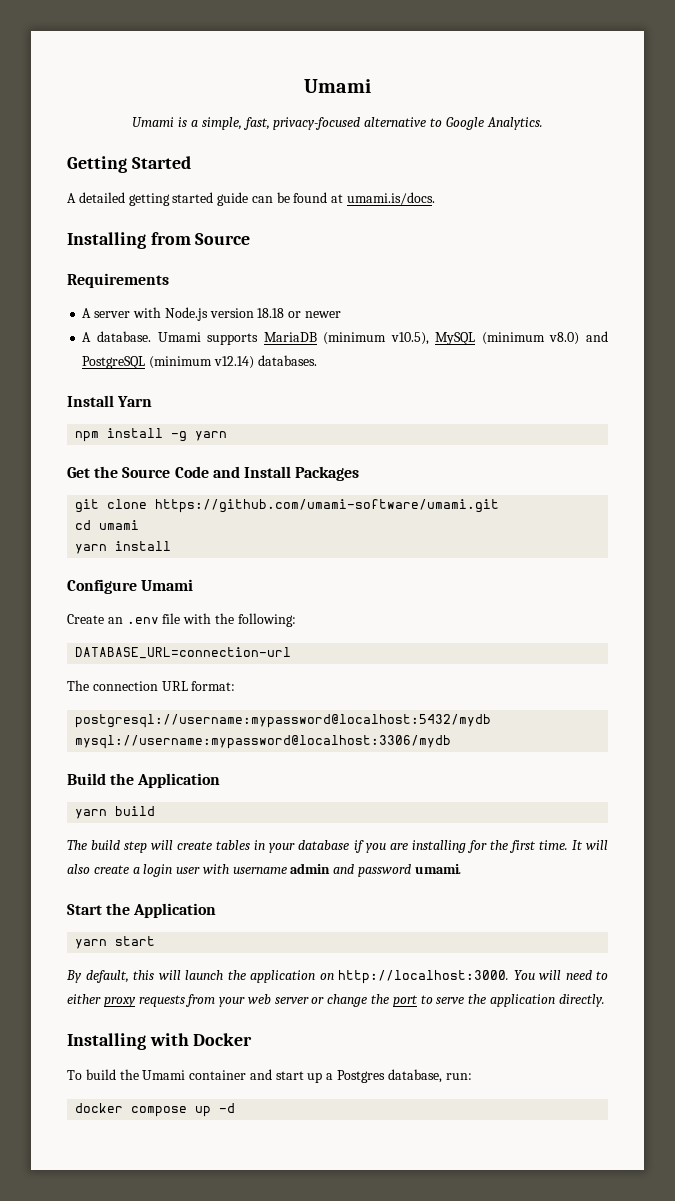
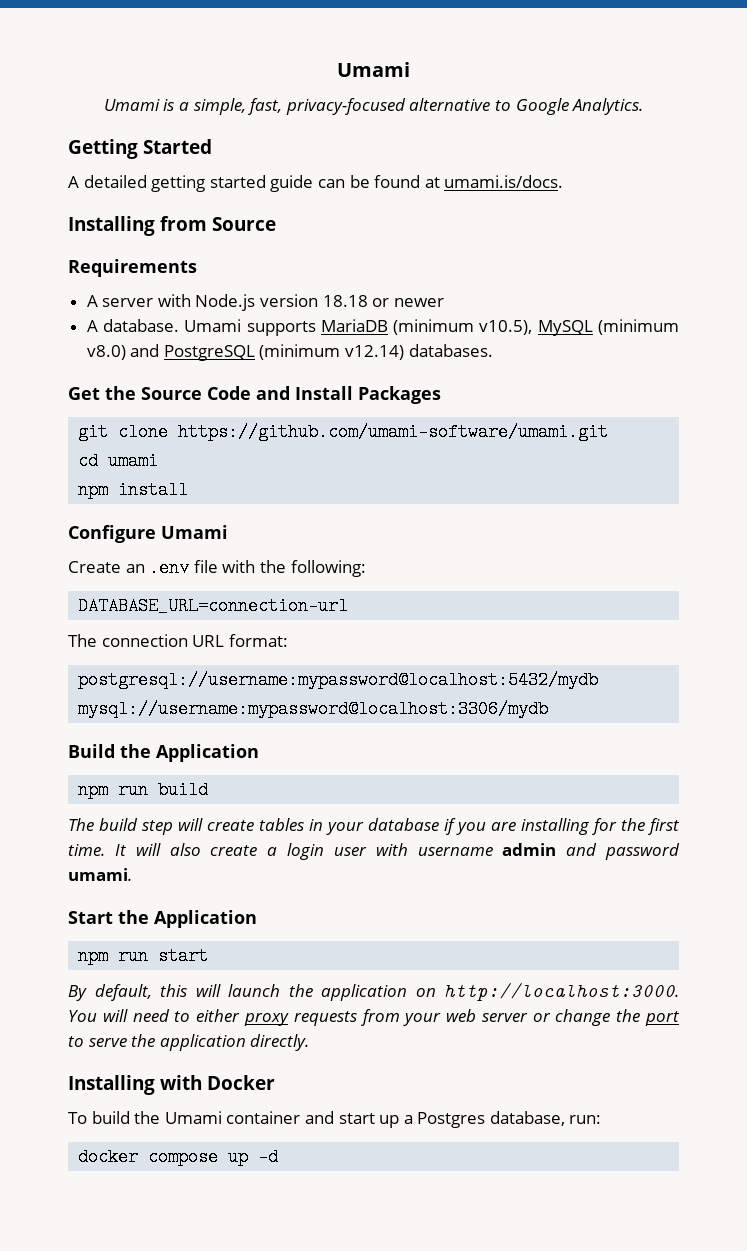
[67,395,153,407] [75,428,228,442] // Install Yarn // npm install -g yarn -> (493, 350) none
[75,544,108,554] yarn -> [78,481,109,499] npm
[75,809,108,819] yarn -> [78,781,149,799] npm run
[75,939,108,949] yarn -> [78,947,149,965] npm run

